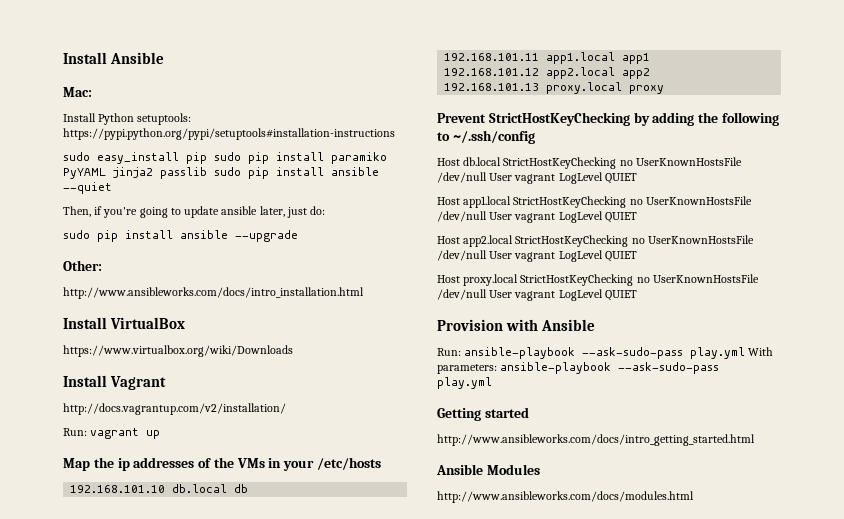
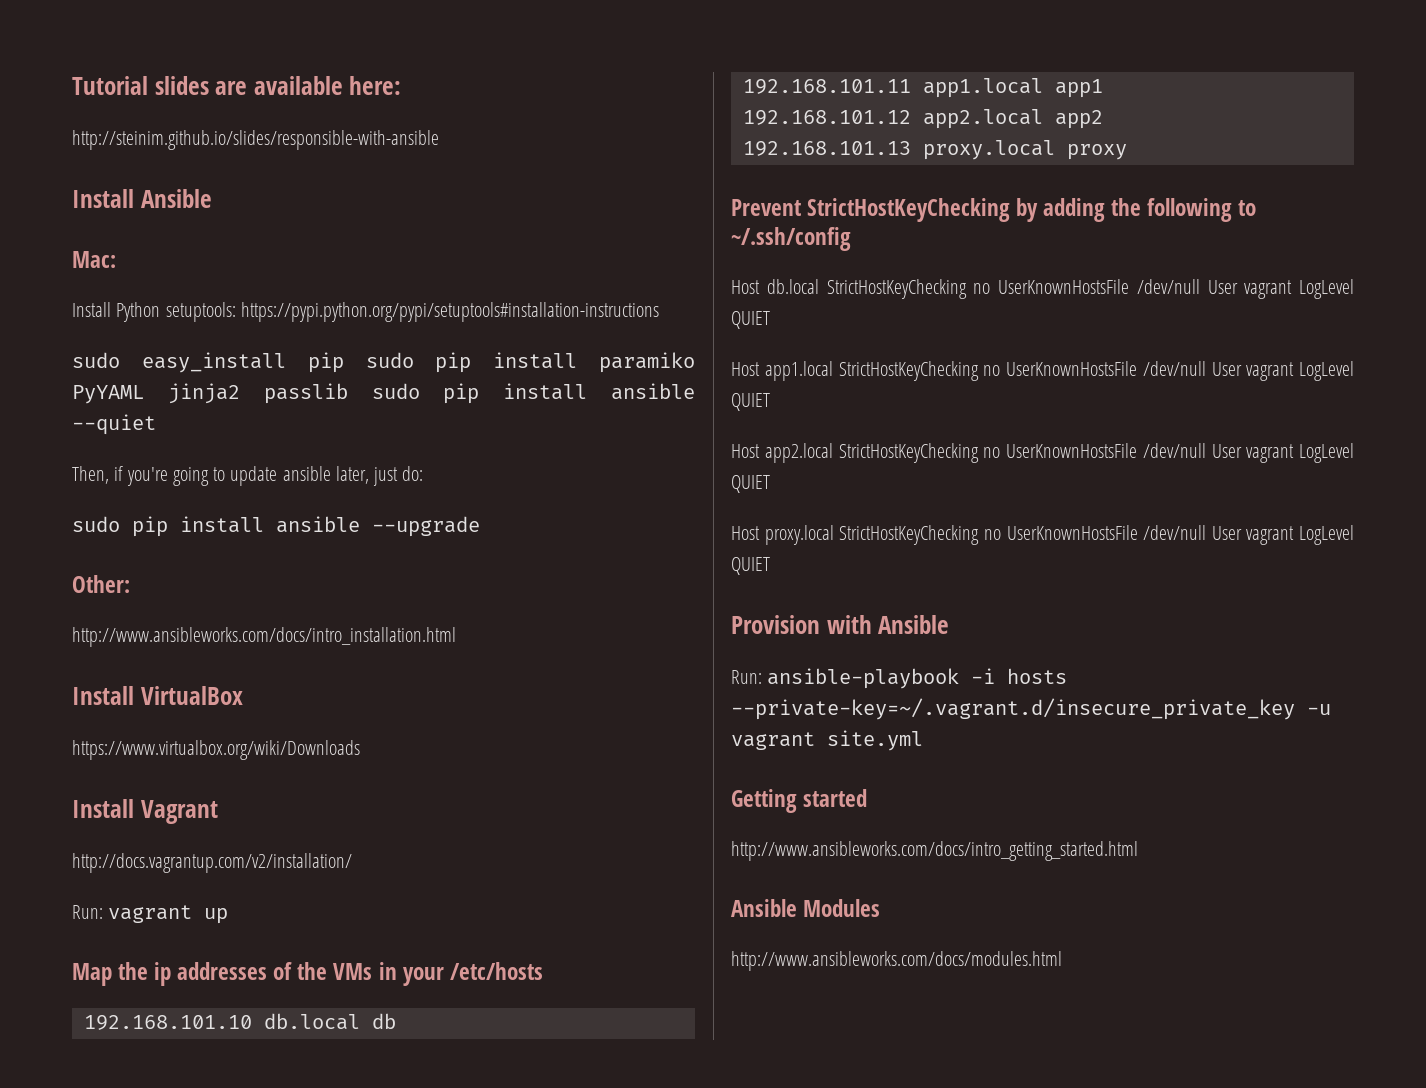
(63, 58) none -> [72,76,402,95] [72,130,439,150] Tutorial slides are available here: // http://steinim.github.io/slides/responsible-with-ansible //
[582,347,774,359] [437,362,720,374] [437,377,492,389] --ask-sudo-pass play.yml With parameters: ansible-playbook --ask-sudo-pass play.yml -> [971,668,1068,684] [731,698,1331,720] [731,730,923,751] -i hosts --private-key=~/.vagrant.d/insecure_private_key -u vagrant site.yml

